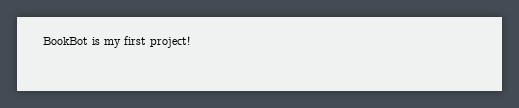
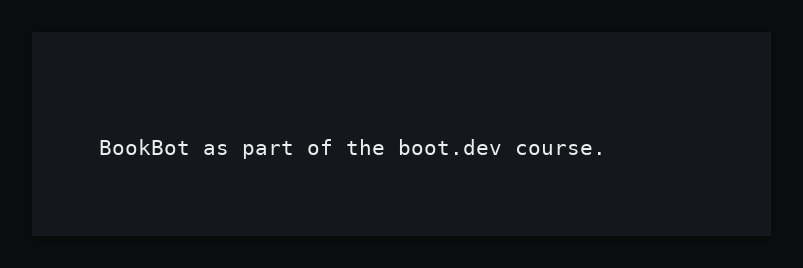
[92,36,190,48] is my first project! -> [203,139,606,159] as part of the boot.dev course.

